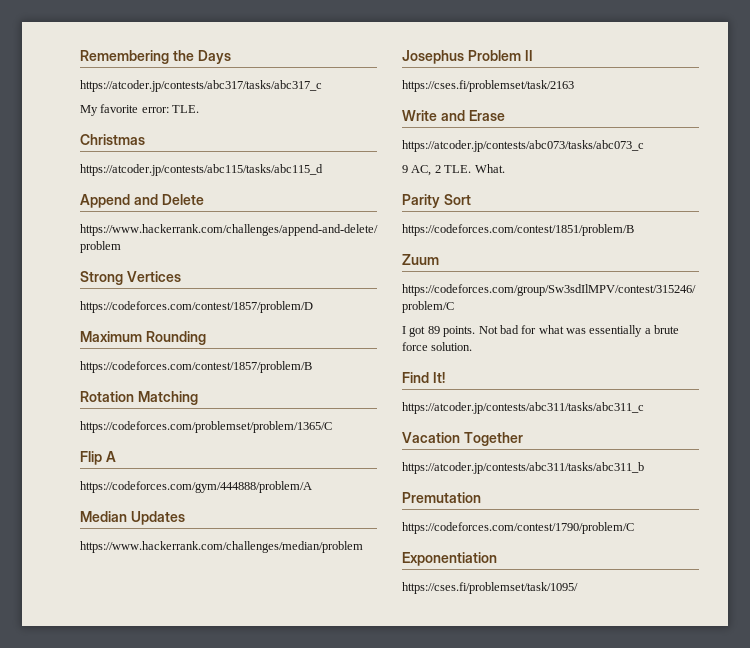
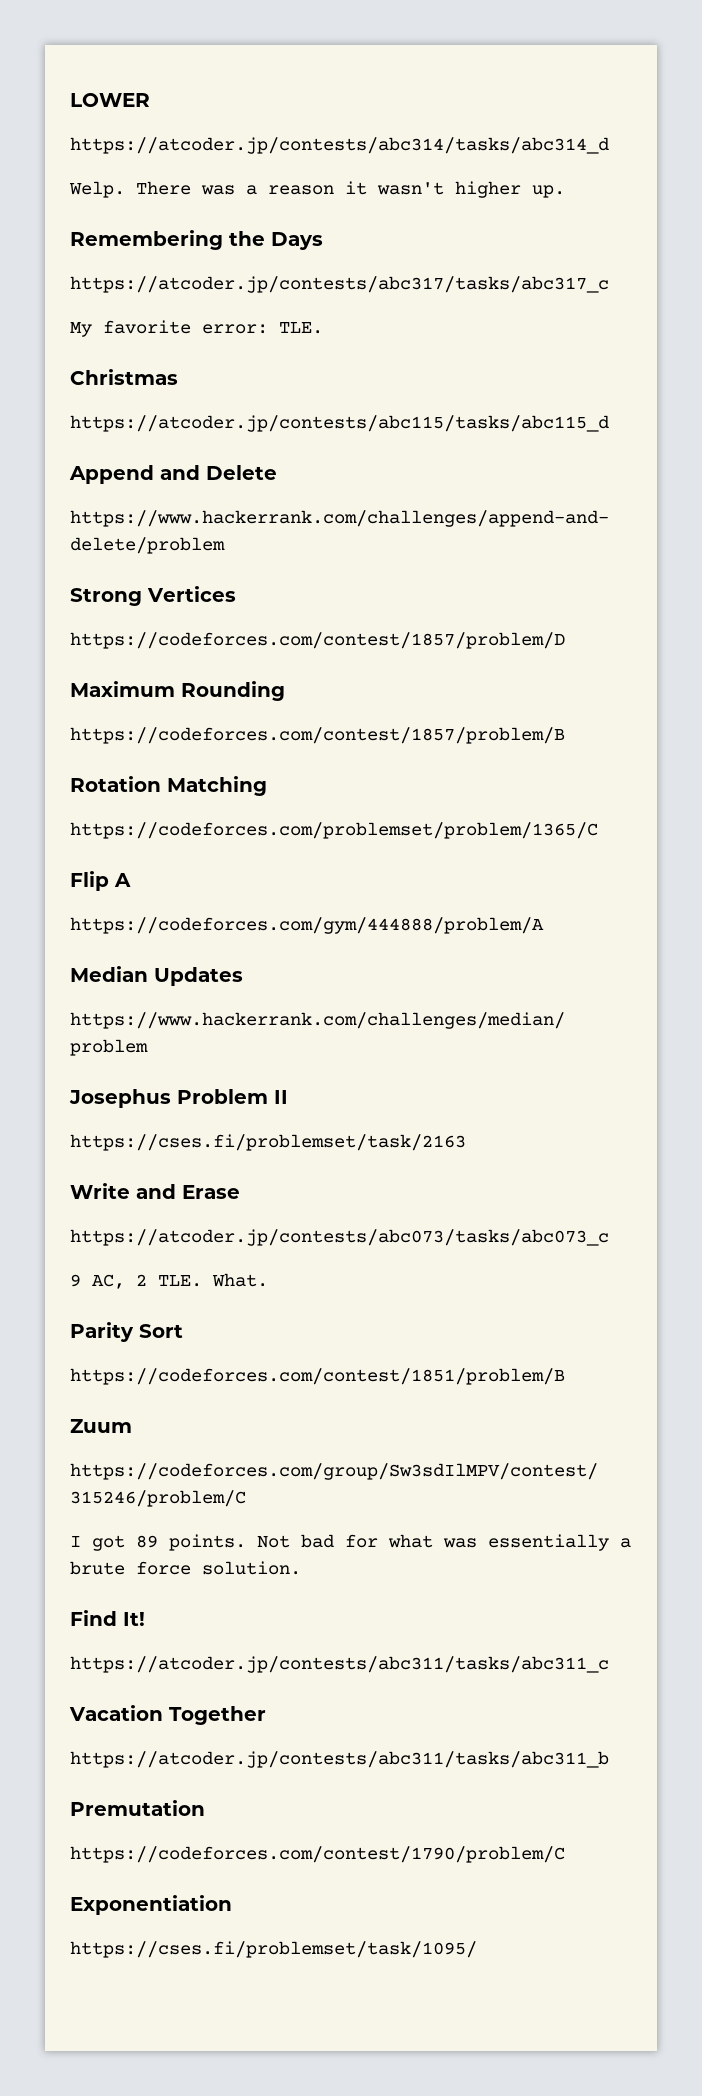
(80, 57) none -> [70,93,150,107] [70,137,609,154] [69,181,565,198] LOWER // https://atcoder.jp/contests/abc314/tasks/abc314_d // Welp. There was a reason it wasn't higher up. //

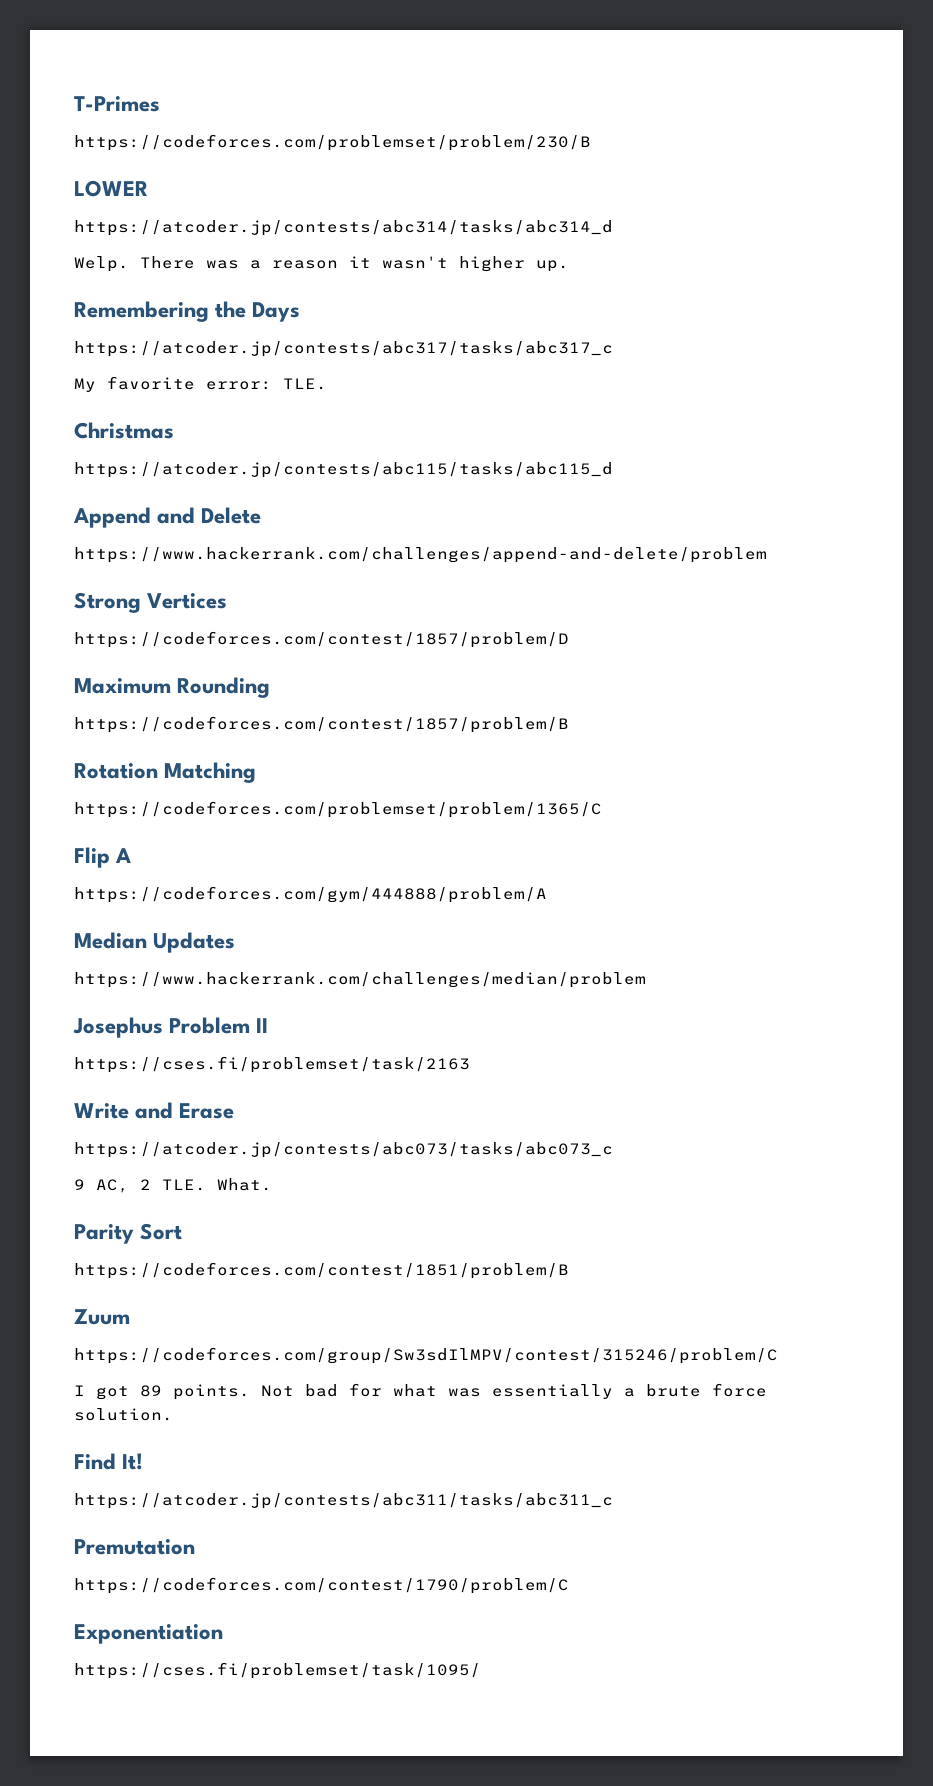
(70, 100) none -> [74,96,160,112] [74,134,591,151] T-Primes // https://codeforces.com/problemset/problem/230/B //
[69,1705,266,1725] [70,1751,609,1768] // Vacation Together // https://atcoder.jp/contests/abc311/tasks/abc311_b -> (613, 1501) none

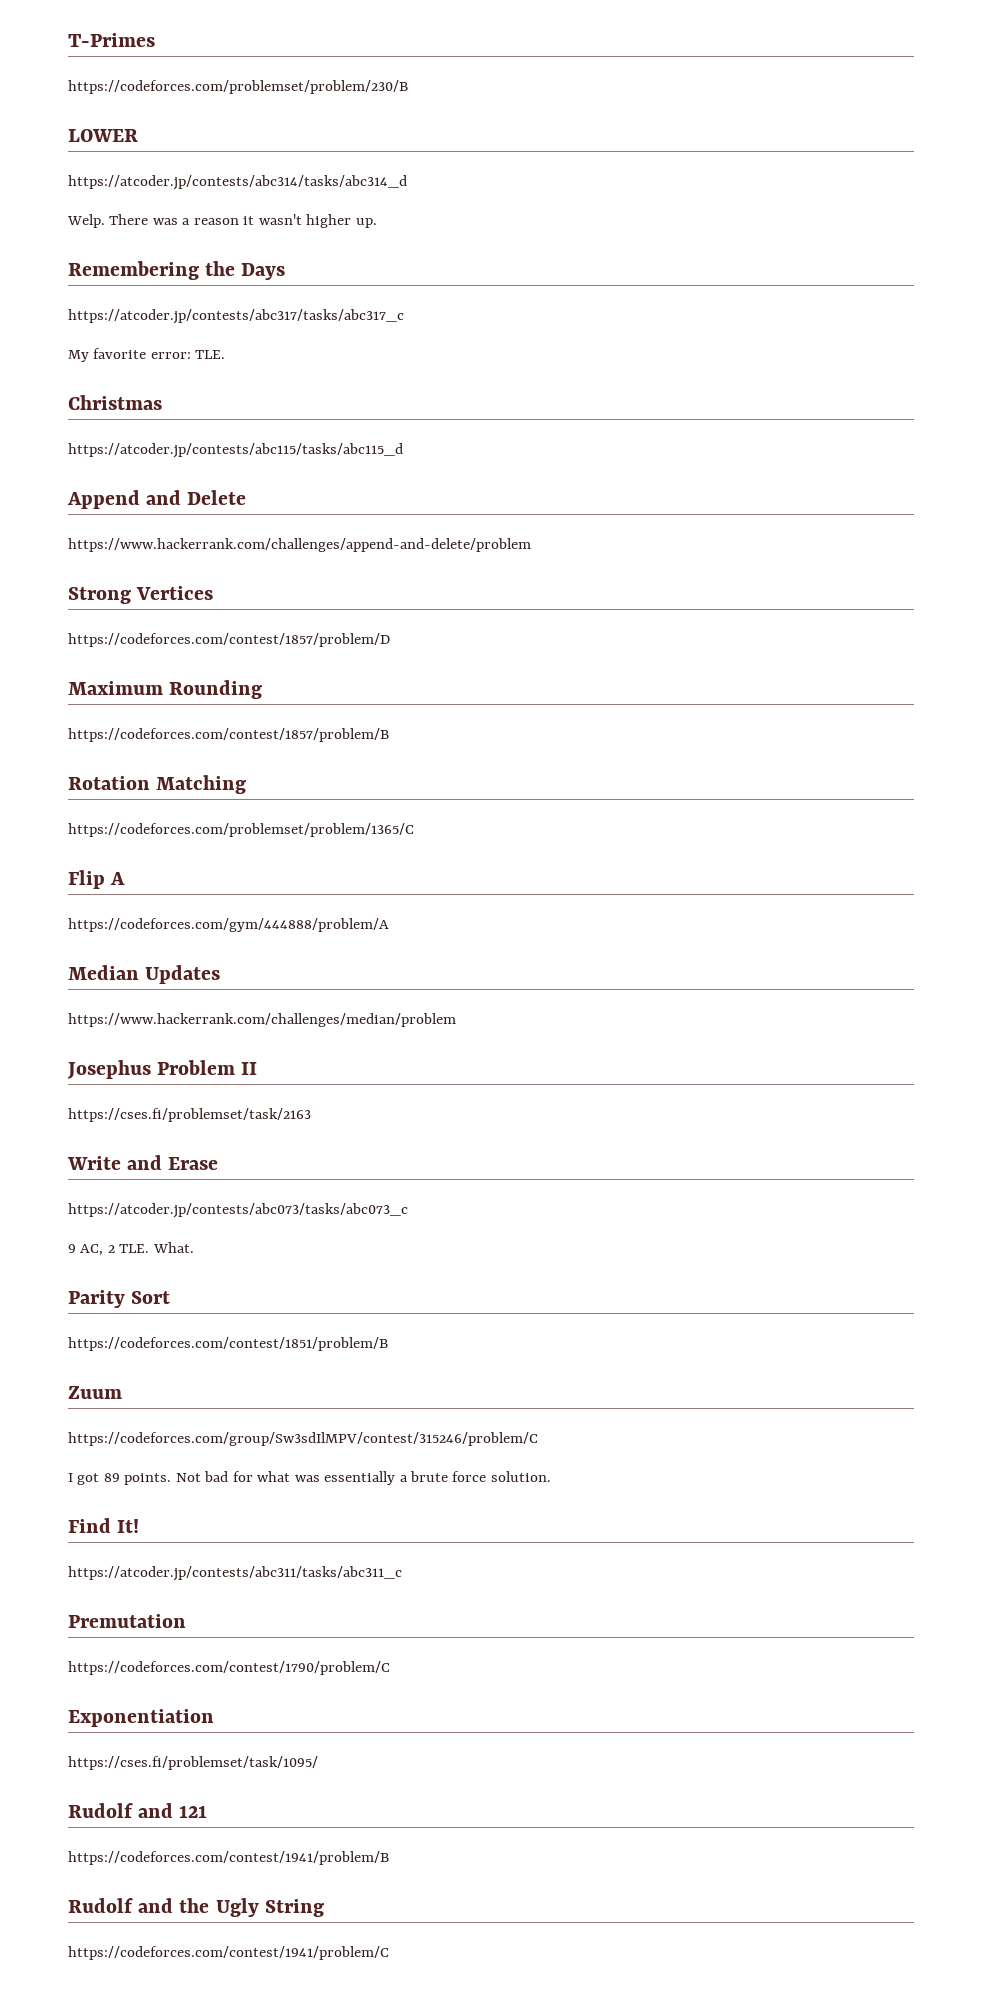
(481, 1670) none -> [68,1803,208,1818] [68,1851,389,1865] [68,1898,324,1917] [68,1946,389,1960] // Rudolf and 121 // https://codeforces.com/contest/1941/problem/B // Rudolf and the Ugly String // https://codeforces.com/contest/1941/problem/C

